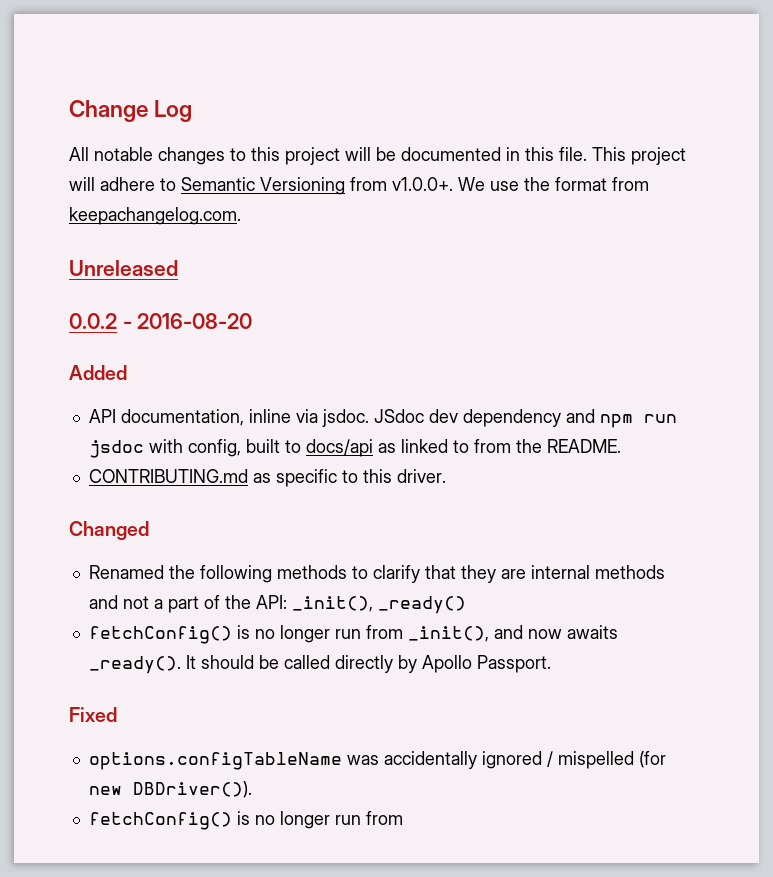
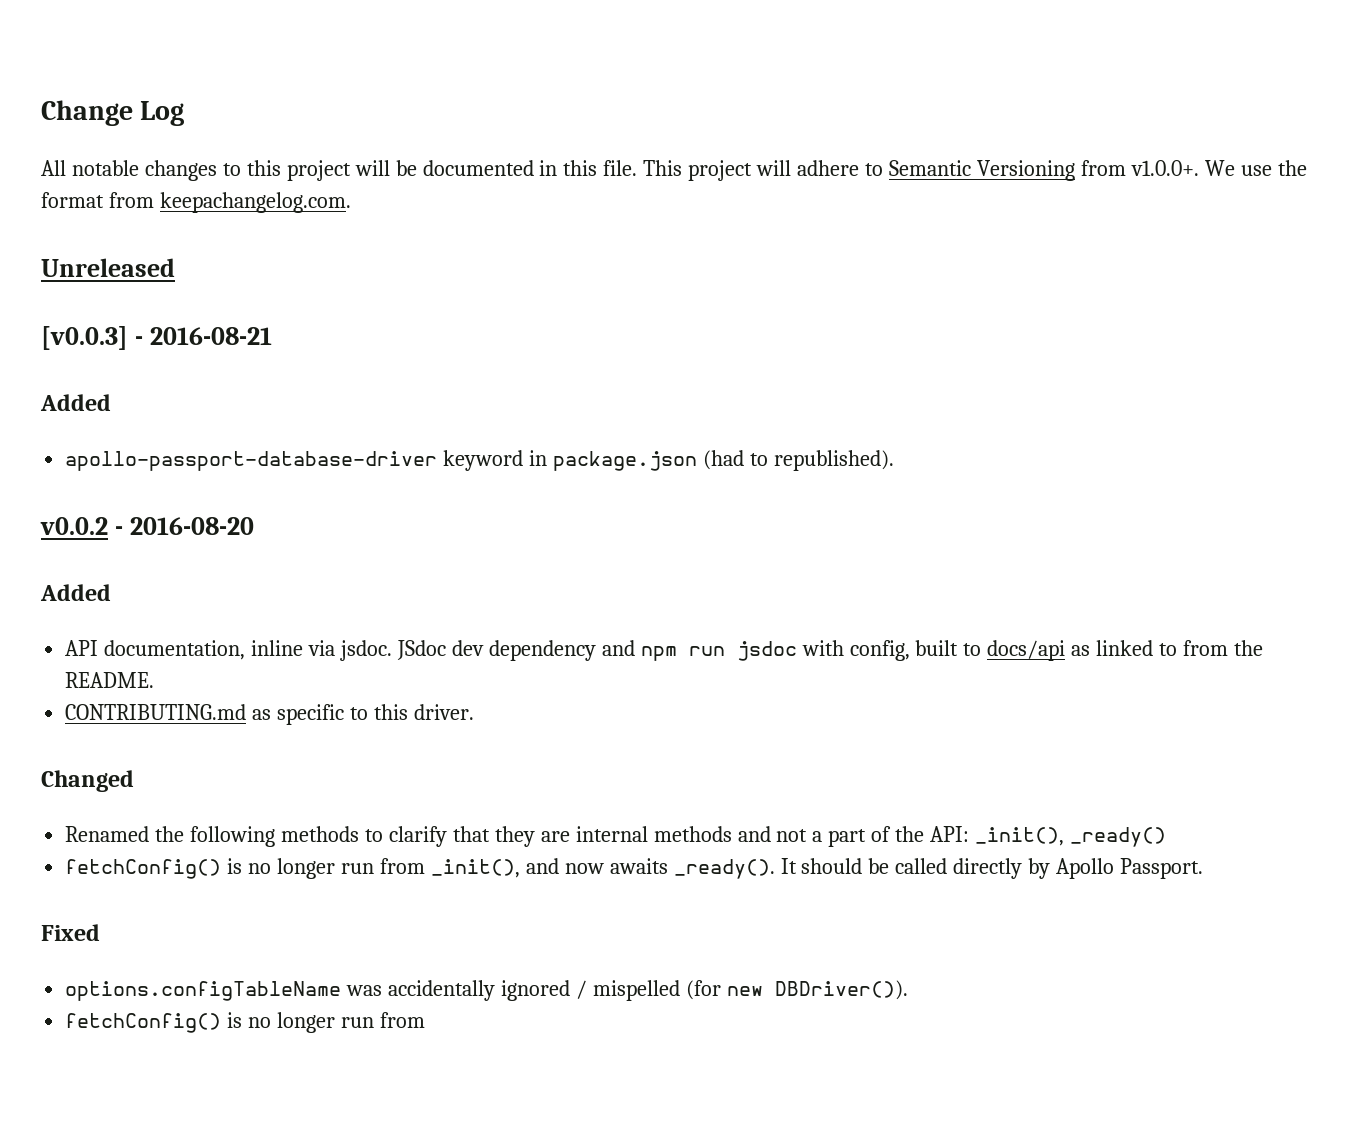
[69,313,117,329] 0.0.2 -> [41,326,272,350] [40,394,111,411] [65,450,894,471] [40,517,108,535] [v0.0.3] - 2016-08-21 // Added // apollo-passport-database-driver keyword in package.json (had to republished). // v0.0.2

